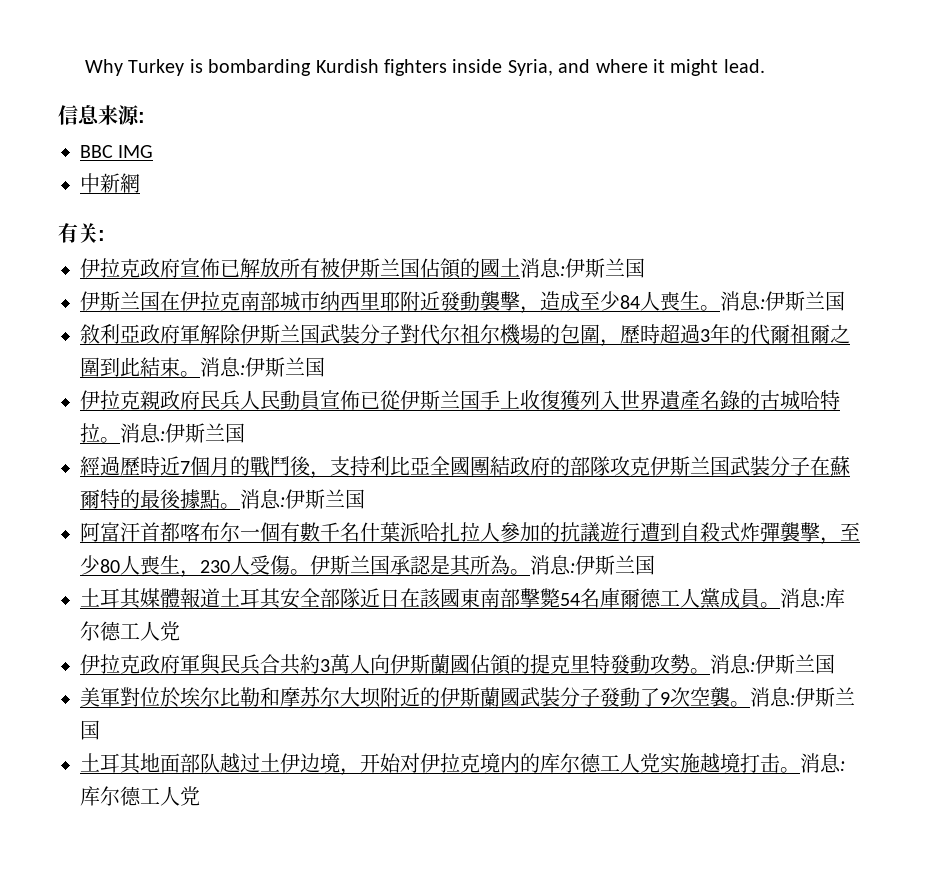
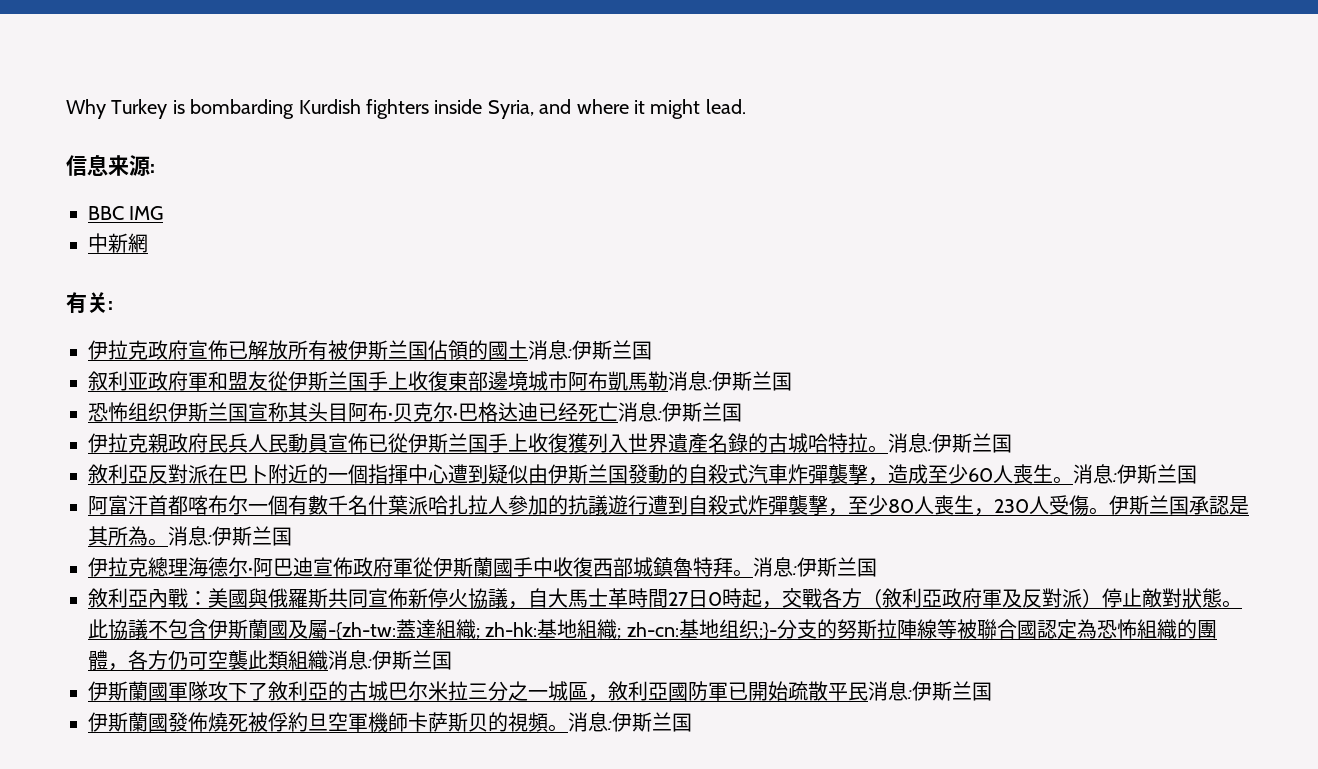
[80,291,845,314] [80,324,850,347] [80,357,200,377] 伊斯兰国在伊拉克南部城市纳西里耶附近發動襲擊，造成至少84人喪生。消息:伊斯兰国 // 敘利亞政府軍解除伊斯兰国武裝分子對代尔祖尔機場的包圍，歷時超過3年的代爾祖爾之圍到此結束。 -> [88,371,792,391] [88,402,618,422] 叙利亚政府軍和盟友從伊斯兰国手上收復東部邊境城市阿布凱馬勒消息:伊斯兰国 // 恐怖组织伊斯兰国宣称其头目阿布·贝克尔·巴格达迪已经死亡
[80,456,850,479] [80,489,220,509] 經過歷時近7個月的戰鬥後，支持利比亞全國團結政府的部隊攻克伊斯兰国武裝分子在蘇爾特的最後據點 -> [88,464,1053,485] 敘利亞反對派在巴卜附近的一個指揮中心遭到疑似由伊斯兰国發動的自殺式汽車炸彈襲擊，造成至少60人喪生
[80,587,845,609] [80,621,180,641] [80,653,835,675] [80,686,855,708] [80,720,100,740] [80,753,845,776] [80,786,200,806] 土耳其媒體報道土耳其安全部隊近日在該國東南部擊斃54名庫爾德工人黨成員。消息:库尔德工人党 // 伊拉克政府軍與民兵合共約3萬人向伊斯蘭國佔領的提克里特發動攻勢。消息:伊斯兰国 // 美軍對位於埃尔比勒和摩苏尔大坝附近的伊斯蘭國武裝分子發動了9次空襲。消息:伊斯兰国 // 土耳其地面部队越过土伊边境，开始对伊拉克境内的库尔德工人党实施越境打击。消息:库尔德工人党 -> [88,557,877,577] [88,588,1242,609] [88,619,1217,640] [88,650,452,671] [88,681,992,702] [88,712,692,732] 伊拉克總理海德尔·阿巴迪宣佈政府軍從伊斯蘭國手中收復西部城鎮魯特拜。消息:伊斯兰国 // 敘利亞內戰：美國與俄羅斯共同宣佈新停火協議，自大馬士革時間27日0時起，交戰各方（敘利亞政府軍及反對派）停止敵對狀態。此協議不包含伊斯蘭國及屬-{zh-tw:蓋達組織; zh-hk:基地組織; zh-cn:基地组织;}-分支的努斯拉陣線等被聯合國認定為恐怖組織的團體，各方仍可空襲此類組織消息:伊斯兰国 // 伊斯蘭國軍隊攻下了敘利亞的古城巴尔米拉三分之一城區，敘利亞國防軍已開始疏散平民消息:伊斯兰国 // 伊斯蘭國發佈燒死被俘約旦空軍機師卡萨斯贝的視頻。消息:伊斯兰国

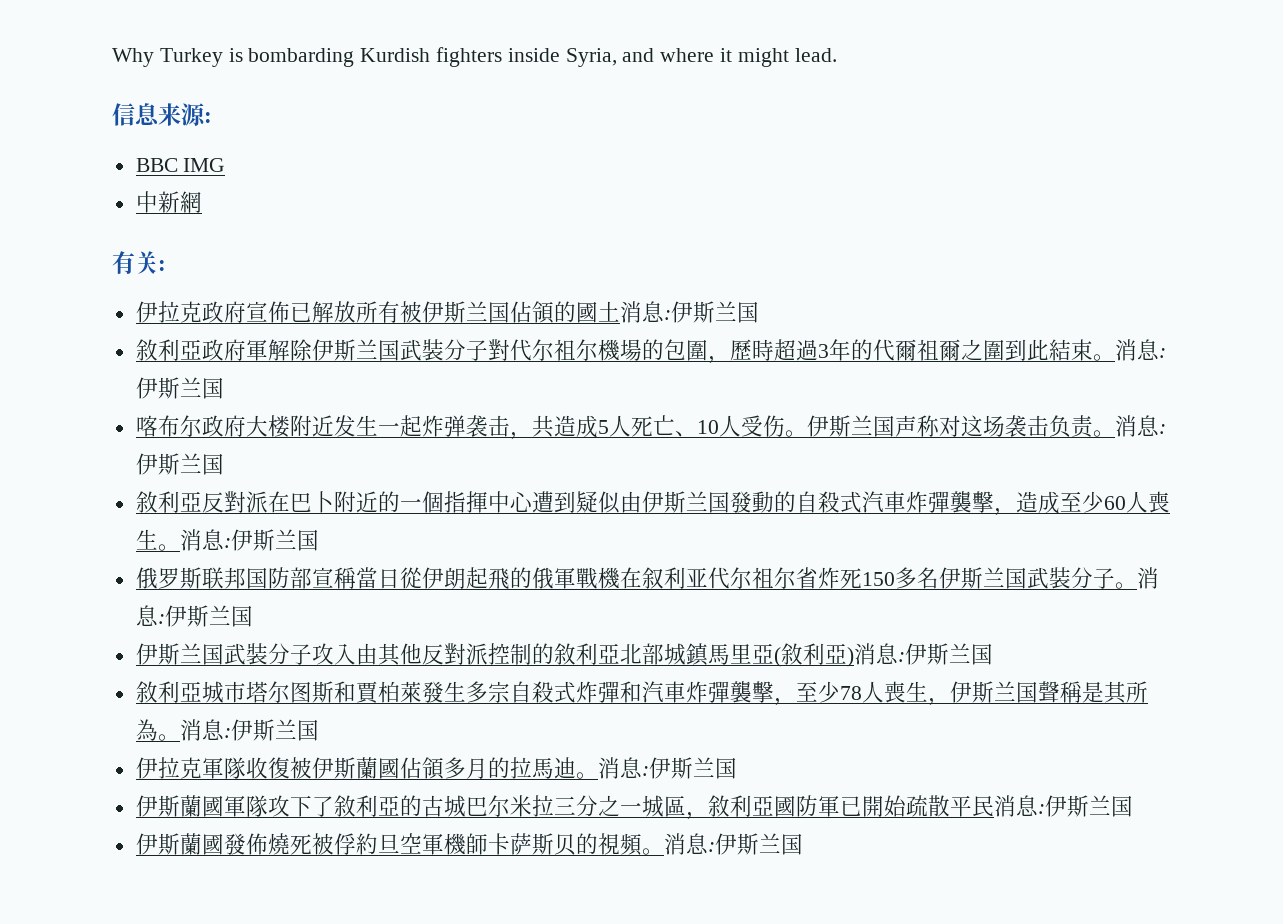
[88,371,792,391] [88,402,742,422] [88,433,868,453] 叙利亚政府軍和盟友從伊斯兰国手上收復東部邊境城市阿布凱馬勒消息:伊斯兰国 // 恐怖组织伊斯兰国宣称其头目阿布·贝克尔·巴格达迪已经死亡消息:伊斯兰国 // 伊拉克親政府民兵人民動員宣佈已從伊斯兰国手上收復獲列入世界遺產名錄的古城哈特拉 -> [135,339,1166,364] [135,377,224,399] [135,415,1094,440] 敘利亞政府軍解除伊斯兰国武裝分子對代尔祖尔機場的包圍，歷時超過3年的代爾祖爾之圍到此結束。消息:伊斯兰国 // 喀布尔政府大楼附近发生一起炸弹袭击，共造成5人死亡、10人受伤。伊斯兰国声称对这场袭击负责
[88,495,748,515] 阿富汗首都喀布尔一個有數千名什葉派哈扎拉人參加的抗議遊行遭到自殺式 -> [135,567,1159,589] [135,605,253,627] [135,643,993,667] [135,681,686,704] 俄罗斯联邦国防部宣稱當日從伊朗起飛的俄軍戰機在叙利亚代尔祖尔省炸死150多名伊斯兰国武裝分子。消息:伊斯兰国 // 伊斯兰国武裝分子攻入由其他反對派控制的敘利亞北部城鎮馬里亞(敘利亞)消息:伊斯兰国 // 敘利亞城市塔尔图斯和賈柏萊發生多宗自殺式炸彈和汽車
[888,499,914,513] 80 -> [839,686,862,700] 78
[994,495,1229,516] 230人受傷。伊斯兰国承認 -> [949,681,1082,703] 伊斯兰国聲稱
[148,557,877,577] [88,588,1242,609] [88,619,1217,640] [88,650,452,671] 總理海德尔·阿巴迪宣佈政府軍從伊斯蘭國手中收復西部城鎮魯特拜。消息:伊斯兰国 // 敘利亞內戰：美國與俄羅斯共同宣佈新停火協議，自大馬士革時間27日0時起，交戰各方（敘利亞政府軍及反對派）停止敵對狀態。此協議不包含伊斯蘭國及屬-{zh-tw:蓋達組織; zh-hk:基地組織; zh-cn:基地组织;}-分支的努斯拉陣線等被聯合國認定為恐怖組織的團體，各方仍可空襲此類組織消息:伊斯兰国 -> [201,757,737,780] 軍隊收復被伊斯蘭國佔領多月的拉馬迪。消息:伊斯兰国

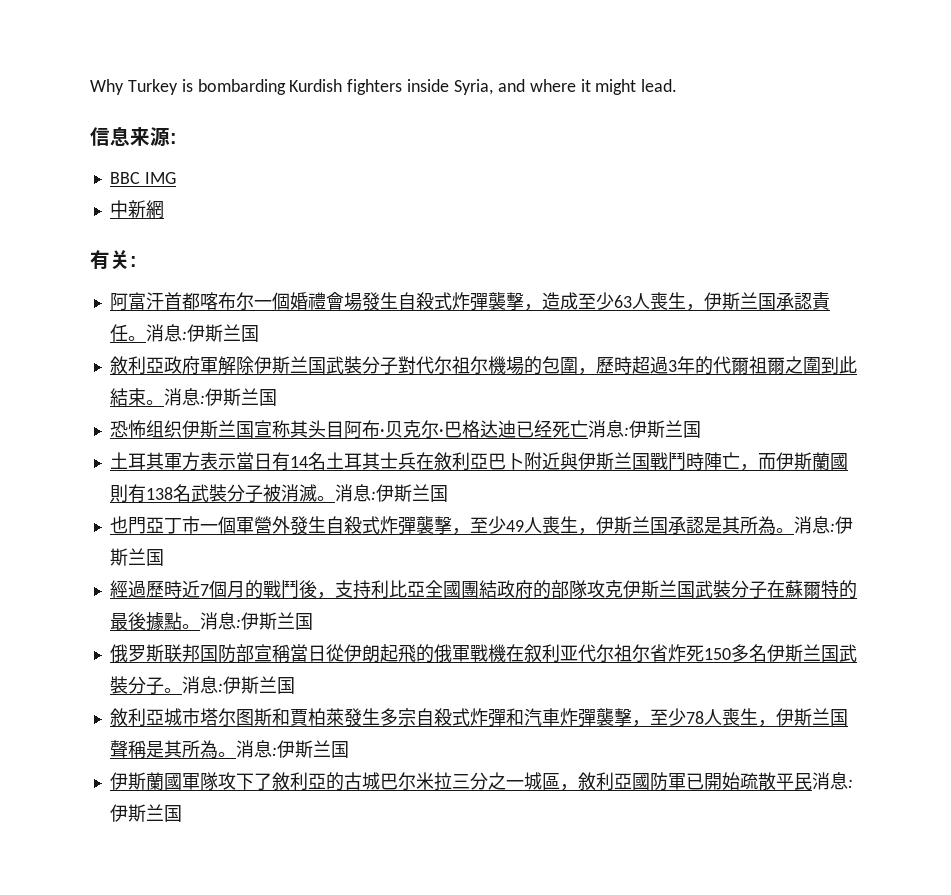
[135,301,620,324] 伊拉克政府宣佈已解放所有被伊斯兰国佔領的國土 -> [109,292,830,311] [109,324,146,342] 阿富汗首都喀布尔一個婚禮會場發生自殺式炸彈襲擊，造成至少63人喪生，伊斯兰国承認責任。
[135,415,1166,440] [135,453,224,475] [135,491,1170,516] [135,529,158,550] 喀布尔政府大楼附近发生一起炸弹袭击，共造成5人死亡、10人受伤。伊斯兰国声称对这场袭击负责。消息:伊斯兰国 // 敘利亞反對派在巴卜附近的一個指揮中心遭到疑似由伊斯兰国發動的自殺式汽車炸彈襲擊，造成至少60人喪生 -> [109,420,701,439] [109,452,848,471] [109,484,448,503] [109,516,853,535] [109,548,164,566] [109,580,857,599] [109,612,182,631] 恐怖组织伊斯兰国宣称其头目阿布·贝克尔·巴格达迪已经死亡消息:伊斯兰国 // 土耳其軍方表示當日有14名土耳其士兵在敘利亞巴卜附近與伊斯兰国戰鬥時陣亡，而伊斯蘭國則有138名武裝分子被消滅。消息:伊斯兰国 // 也門亞丁市一個軍營外發生自殺式炸彈襲擊，至少49人喪生，伊斯兰国承認是其所為。消息:伊斯兰国 // 經過歷時近7個月的戰鬥後，支持利比亞全國團結政府的部隊攻克伊斯兰国武裝分子在蘇爾特的最後據點
[135,643,993,667] // 伊斯兰国武裝分子攻入由其他反對派控制的敘利亞北部城鎮馬里亞(敘利亞)消息:伊斯兰国 -> (295, 685) none
[135,757,737,780] // 伊拉克軍隊收復被伊斯蘭國佔領多月的拉馬迪。消息:伊斯兰国 -> (349, 749) none
[135,833,803,856] // 伊斯蘭國發佈燒死被俘約旦空軍機師卡萨斯贝的視頻。消息:伊斯兰国 -> (182, 813) none

